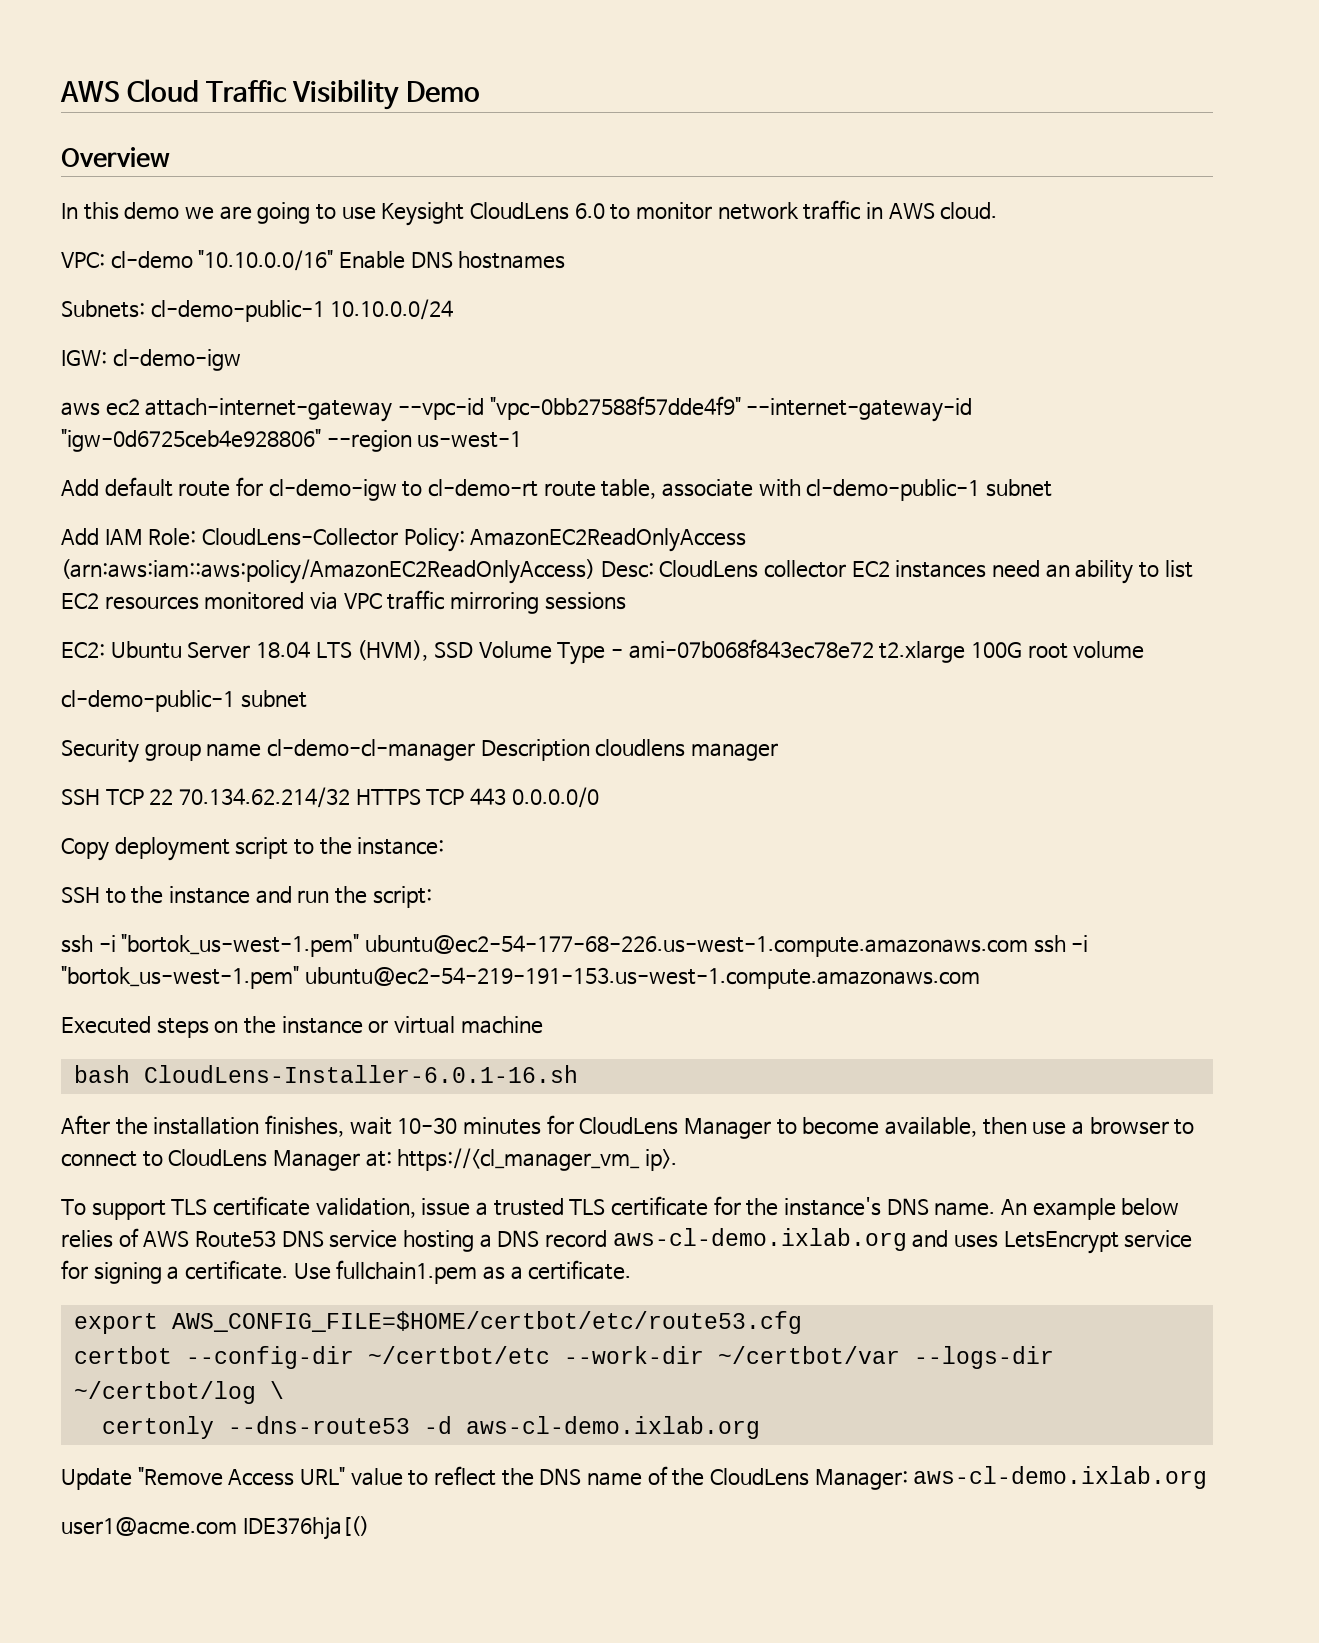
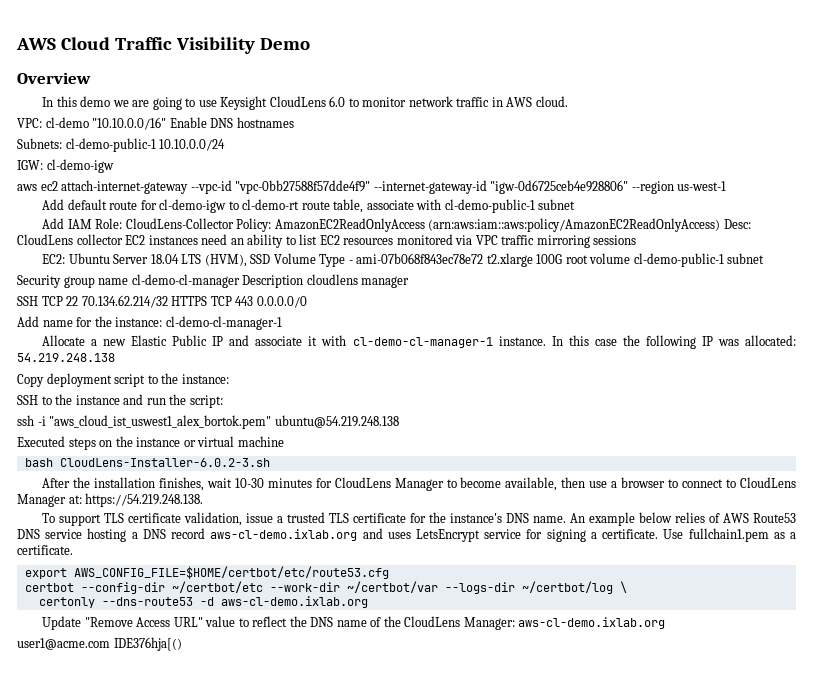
(1145, 650) // -> (631, 258) none
(599, 797) none -> [17,316,282,330] [42,335,796,349] [17,353,115,362] // Add name for the instance: cl-demo-cl-manager-1 // Allocate a new Elastic Public IP and associate it with cl-demo-cl-manager-1 instance. In this case the following IP was allocated: 54.219.248.138
[121,934,1089,957] [61,966,980,989] "bortok_us-west-1.pem" ubuntu@ec2-54-177-68-226.us-west-1.compute.amazonaws.com ssh -i "bortok_us-west-1.pem" ubuntu@ec2-54-219-191-153.us-west-1.compute.amazonaws.com -> [49,415,399,429] "aws_cloud_ist_uswest1_alex_bortok.pem" ubuntu@54.219.248.138
[143,1065,578,1083] CloudLens-Installer-6.0.1-16.sh -> [59,458,270,467] CloudLens-Installer-6.0.2-3.sh
[397,1148,677,1171] https://<cl_manager_vm_ ip>. -> [85,493,204,507] https://54.219.248.138.

